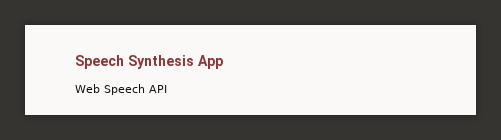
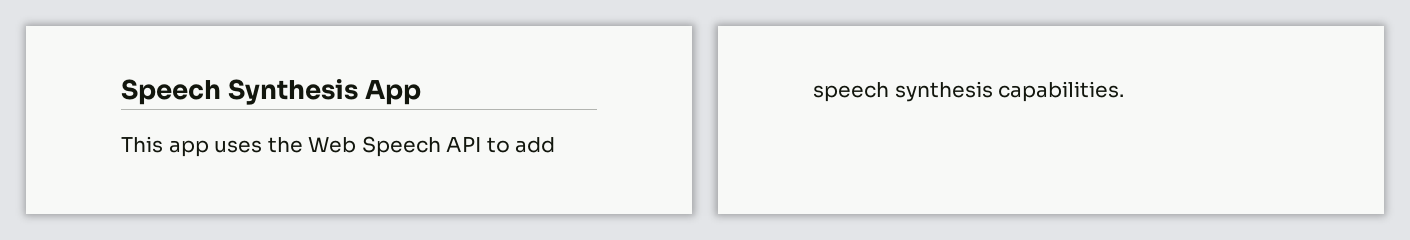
[75,84,167,95] Web Speech API -> [121,136,556,157] [813,81,1125,102] This app uses the Web Speech API to add speech synthesis capabilities.

